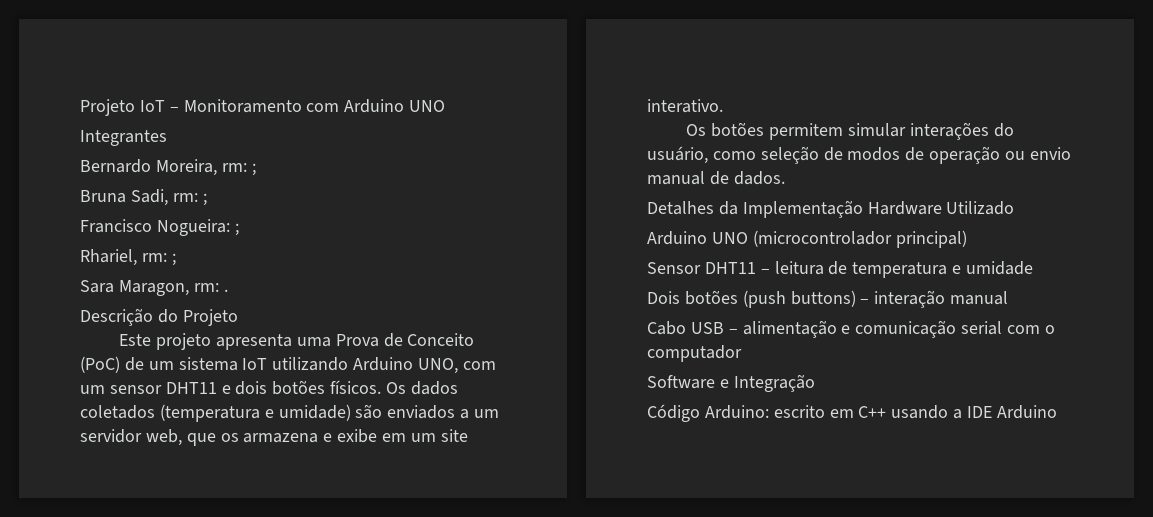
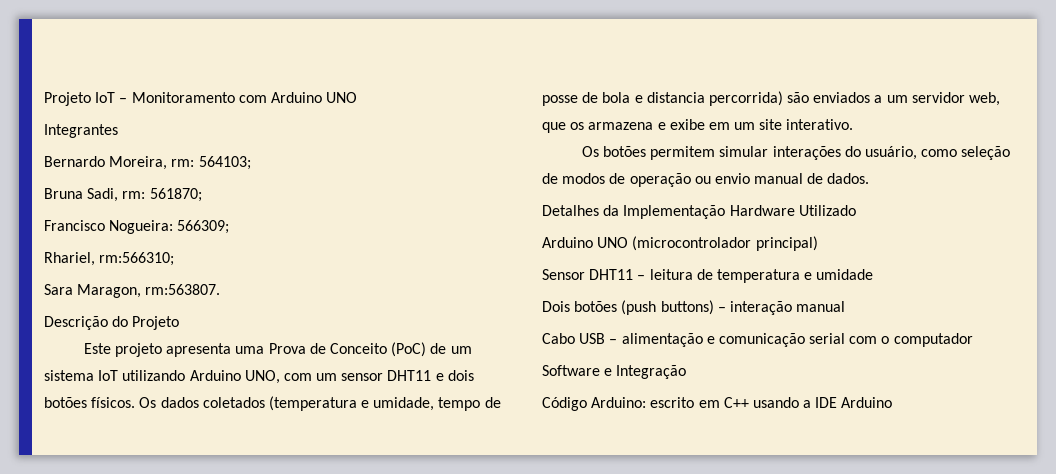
[251,163,256,176] ; -> [198,156,251,170] 564103;
[202,193,207,206] ; -> [149,188,202,202] 561870;
[234,223,239,236] ; -> [177,220,230,234] 566309;
[141,253,176,266] rm: ; -> [99,252,175,266] rm:566310;
[193,283,228,292] rm: . -> [145,284,221,295] rm:563807.
[278,404,351,421] umidade) -> [373,397,501,411] [542,91,783,106] umidade, tempo de posse de bola e distancia percorrida)

